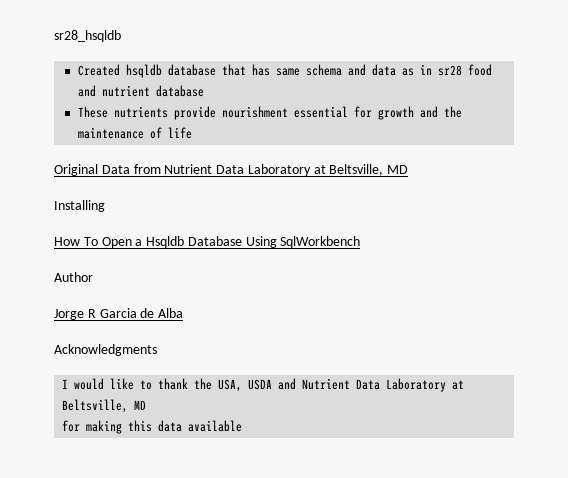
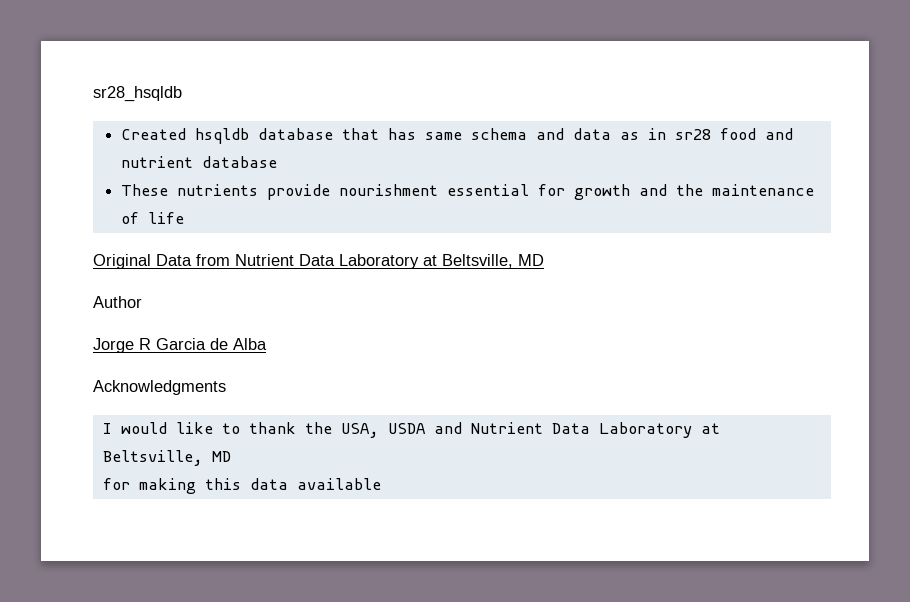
[54,200,105,212] [54,236,361,248] // Installing // How To Open a Hsqldb Database Using SqlWorkbench -> (544, 260) none

